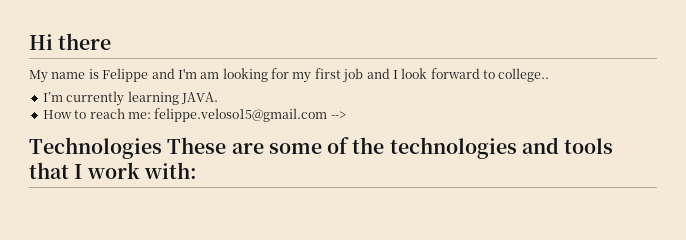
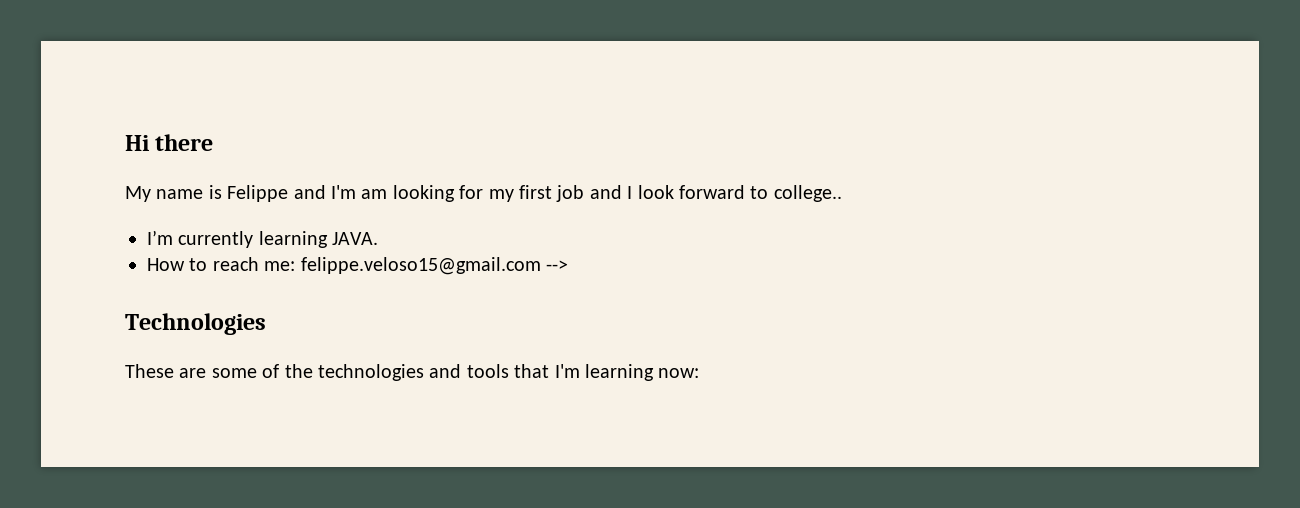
(162, 148) none -> (266, 324) //
[74,162,197,179] I work with: -> [554,364,700,381] I'm learning now:

